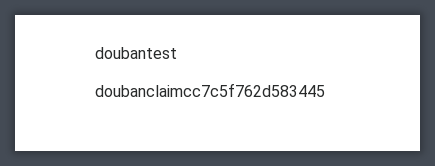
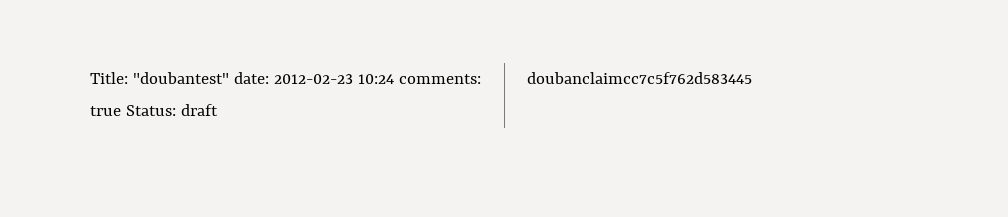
[95,47,177,59] doubantest -> [90,72,481,84] [90,104,218,116] Title: "doubantest" date: 2012-02-23 10:24 comments: true Status: draft

